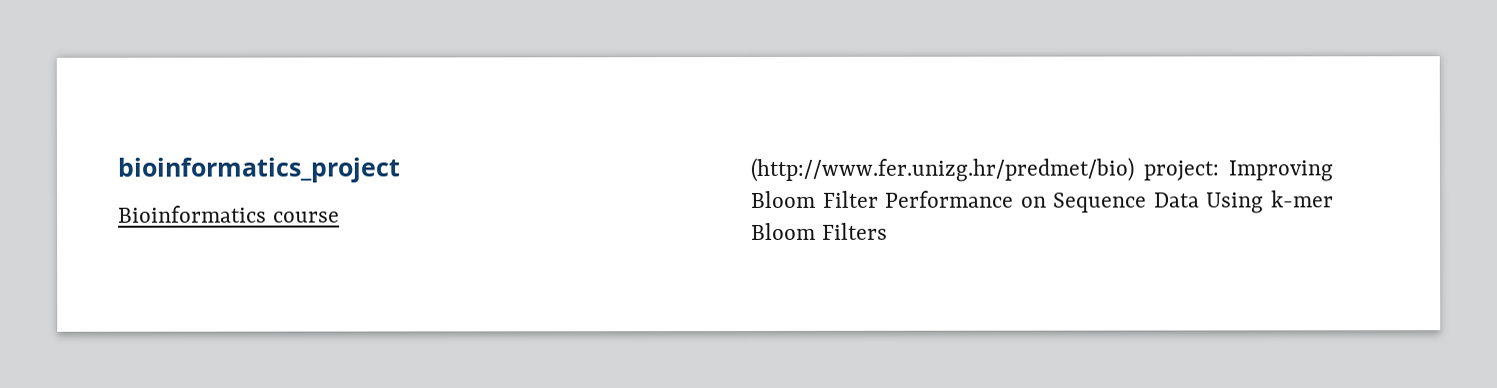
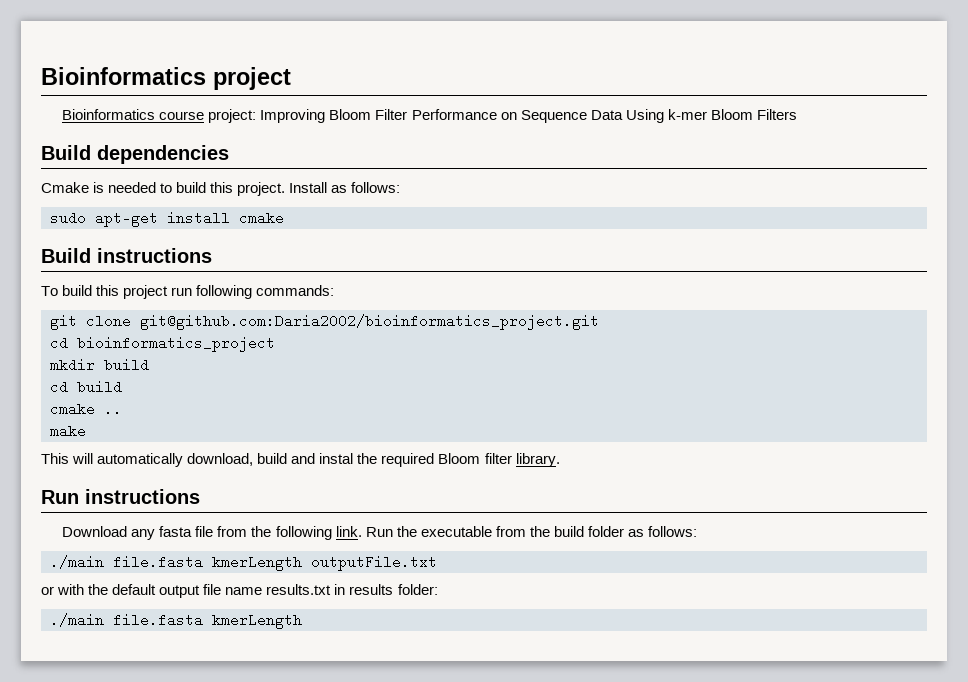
[117,157,400,183] bioinformatics_project -> [41,67,291,90] Bioinformatics project
[750,157,1134,182] (http://www.fer.unizg.hr/predmet/bio) -> (205, 115) none
(888, 231) none -> [41,145,229,164] [41,182,401,196] [50,211,284,227] [41,248,212,263] [41,285,335,299] [50,314,599,330] [50,336,275,352] [50,358,149,372] [50,380,122,394] [50,402,122,416] [50,424,86,438] [41,453,560,467] [41,489,200,504] [62,526,698,540] [50,555,437,571] [41,584,438,598] [50,613,302,629] // Build dependencies // Cmake is needed to build this project. Install as follows: // sudo apt-get install cmake // Build instructions // To build this project run following commands: // git clone git@github.com:Daria2002/bioinformatics_project.git // cd bioinformatics_project // mkdir build // cd build // cmake .. // make // This will automatically download, build and instal the required Bloom filter library. // Run instructions // Download any fasta file from the following link. Run the executable from the build folder as follows: // ./main file.fasta kmerLength outputFile.txt // or with the default output file name results.txt in results folder: // ./main file.fasta kmerLength

